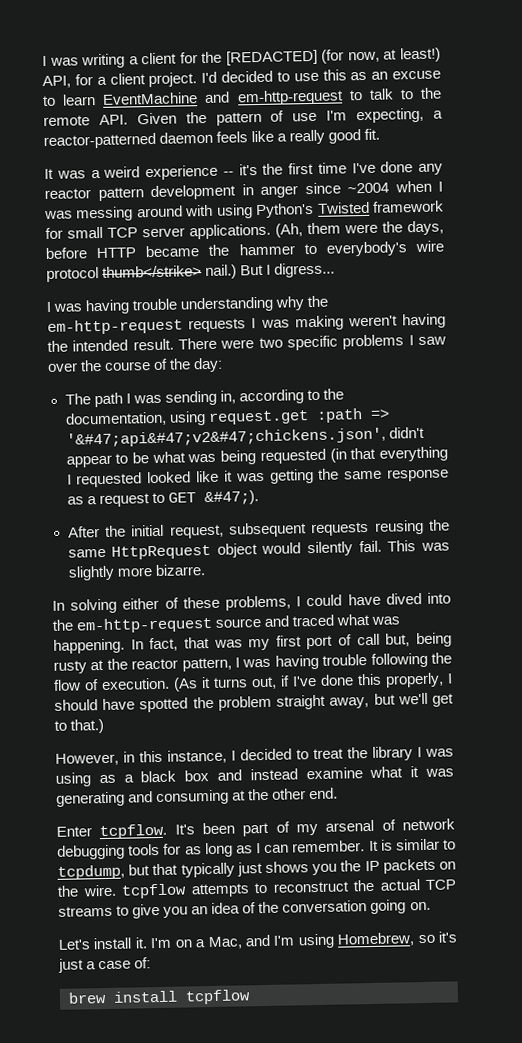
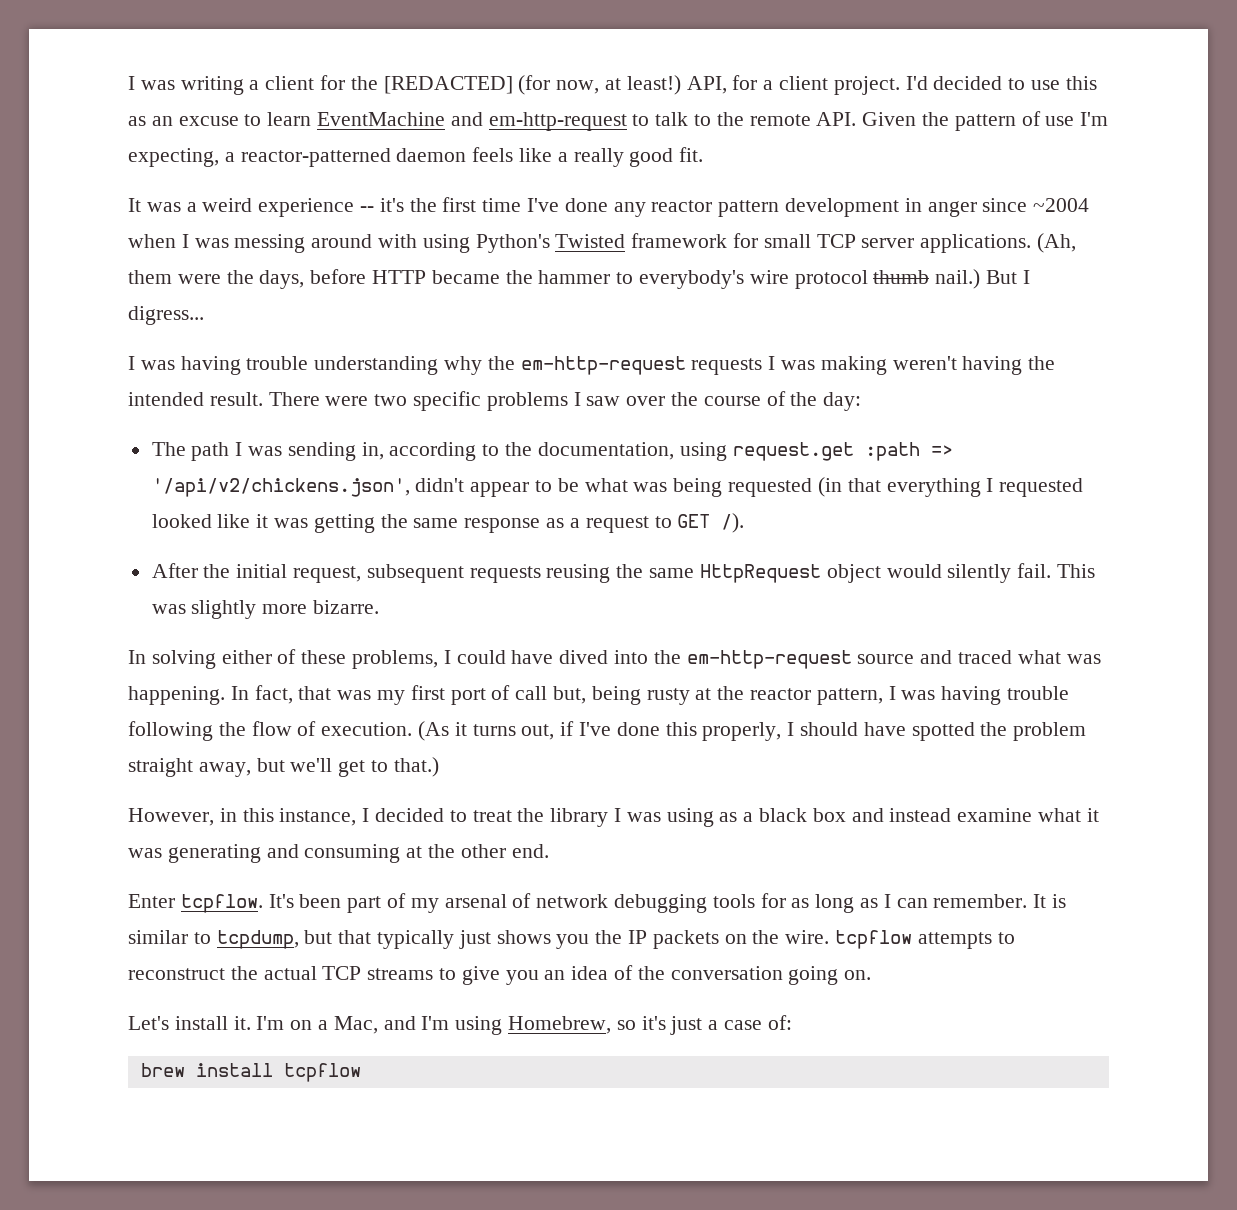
[102,265,203,278] thumb</strike> -> [873,270,930,284] thumb
[65,427,386,448] '&#47;api&#47;v2&#47;chickens.json', -> [151,478,410,497] '/api/v2/chickens.json',
[203,490,259,506] &#47;). -> [721,513,745,533] /).

